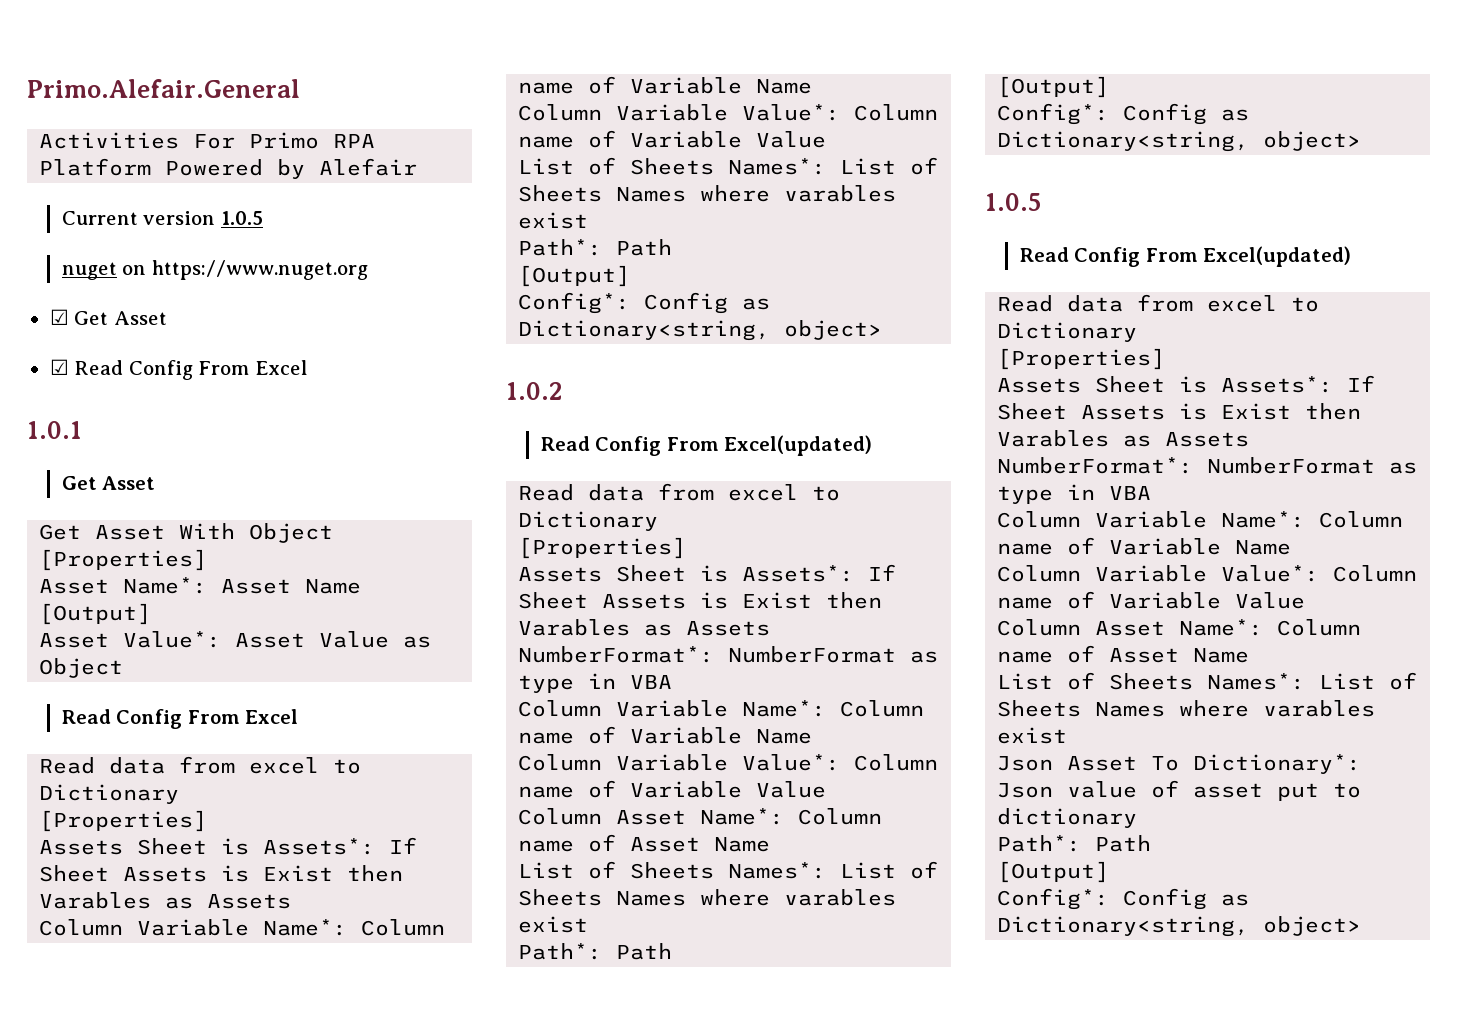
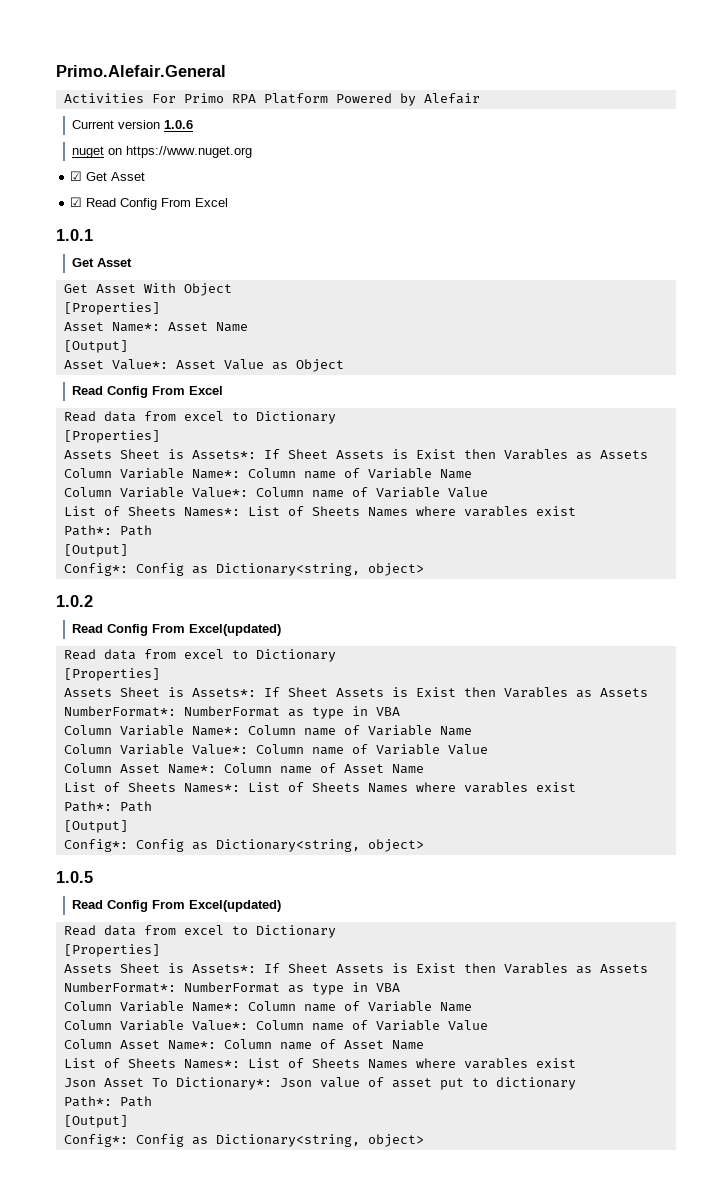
[220,211,263,225] 1.0.5 -> [163,120,193,129] 1.0.6

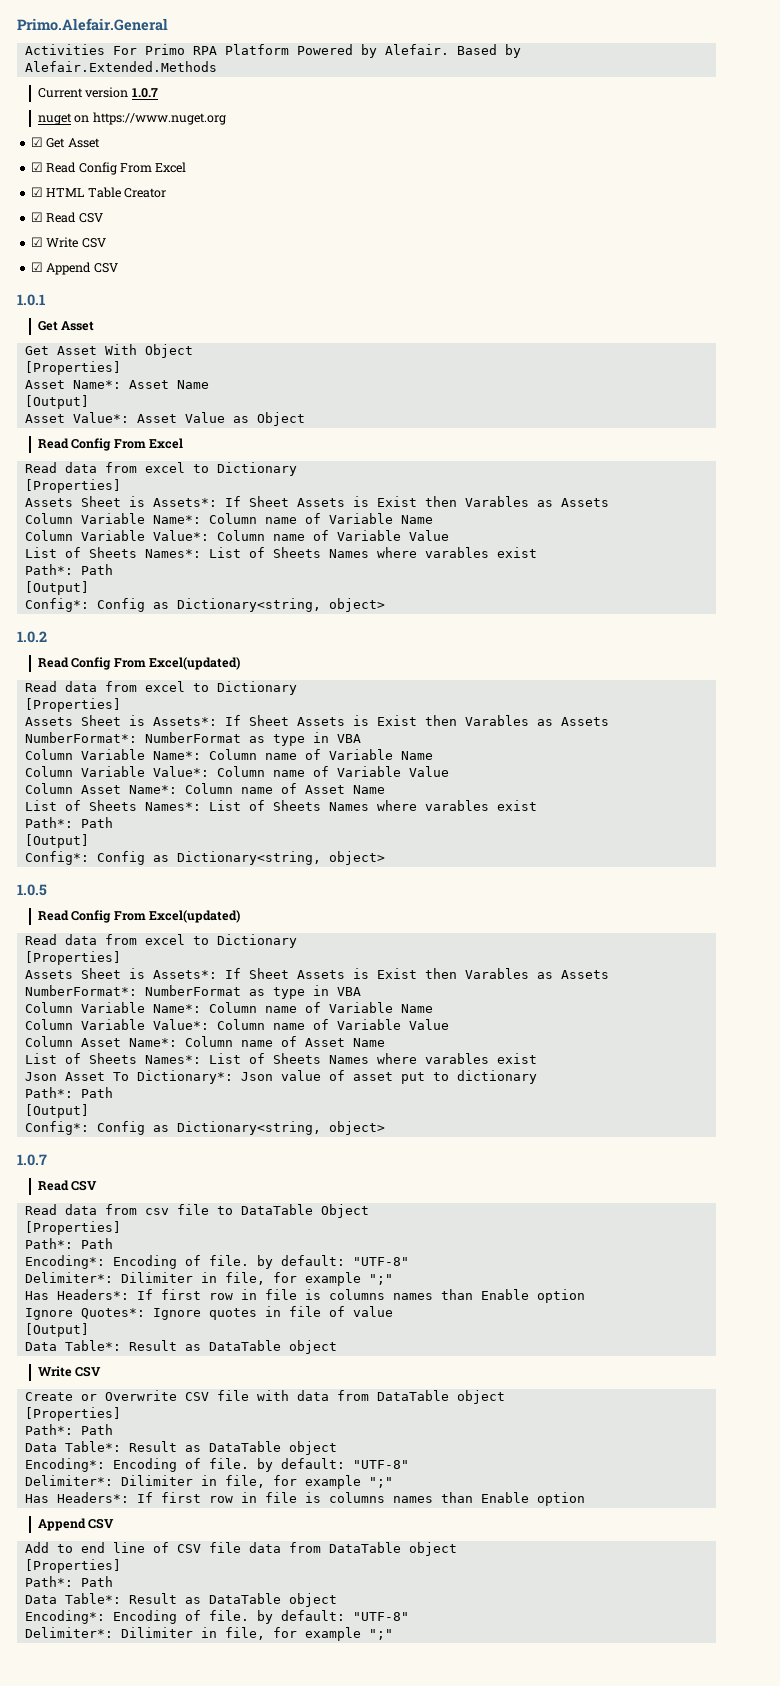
[423,93,480,104] Alefair -> [384,44,521,58] [24,61,217,72] Alefair. Based by Alefair.Extended.Methods
[163,120,193,129] 1.0.6 -> [131,88,158,98] 1.0.7
(229, 202) none -> [30,187,166,198] [30,212,103,223] [30,237,106,248] [30,262,118,275] // ☑ HTML Table Creator // ☑ Read CSV // ☑ Write CSV // ☑ Append CSV
(424, 1140) none -> [17,1154,47,1166] [37,1180,98,1191] [24,1204,369,1218] [24,1221,121,1235] [24,1238,113,1249] [24,1255,409,1269] [24,1272,393,1286] [24,1289,585,1303] [24,1306,393,1320] [24,1323,89,1337] [24,1340,337,1354] [37,1366,102,1377] [24,1390,505,1404] [24,1407,121,1421] [24,1424,113,1435] [24,1441,337,1455] [24,1458,409,1472] [24,1475,393,1489] [24,1492,585,1506] [37,1518,115,1531] [24,1542,457,1556] [24,1559,121,1573] [24,1576,113,1587] [24,1593,337,1607] [24,1610,409,1624] [24,1627,393,1641] // 1.0.7 // Read CSV // Read data from csv file to DataTable Object // [Properties] // Path*: Path // Encoding*: Encoding of file. by default: "UTF-8" // Delimiter*: Dilimiter in file, for example ";" // Has Headers*: If first row in file is columns names than Enable option // Ignore Quotes*: Ignore quotes in file of value // [Output] // Data Table*: Result as DataTable object // Write CSV // Create or Overwrite CSV file with data from DataTable object // [Properties] // Path*: Path // Data Table*: Result as DataTable object // Encoding*: Encoding of file. by default: "UTF-8" // Delimiter*: Dilimiter in file, for example ";" // Has Headers*: If first row in file is columns names than Enable option // Append CSV // Add to end line of CSV file data from DataTable object // [Properties] // Path*: Path // Data Table*: Result as DataTable object // Encoding*: Encoding of file. by default: "UTF-8" // Delimiter*: Dilimiter in file, for example ";"

